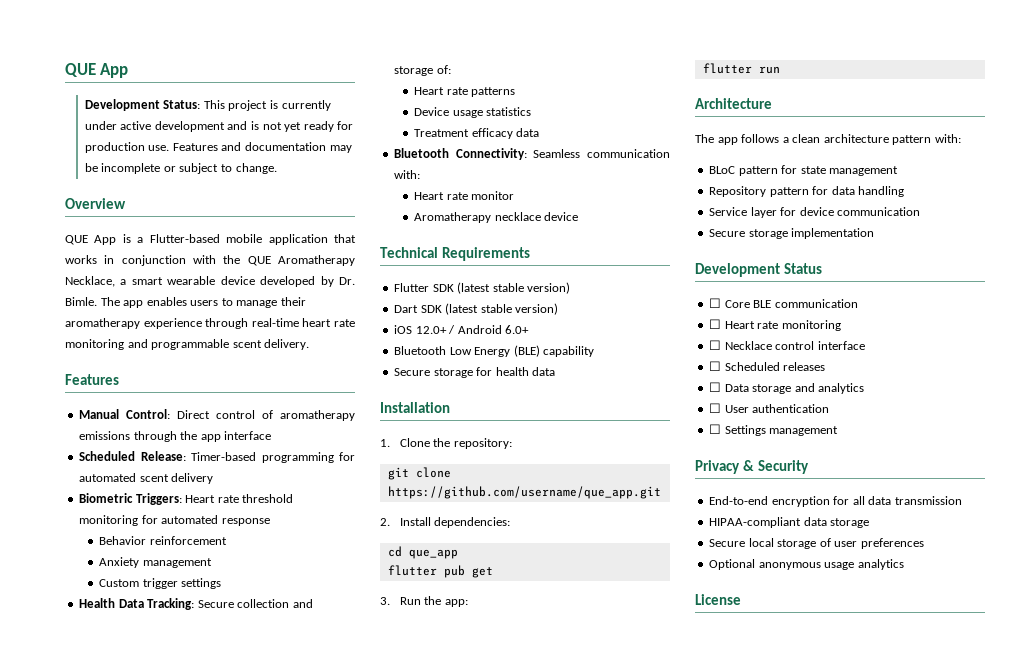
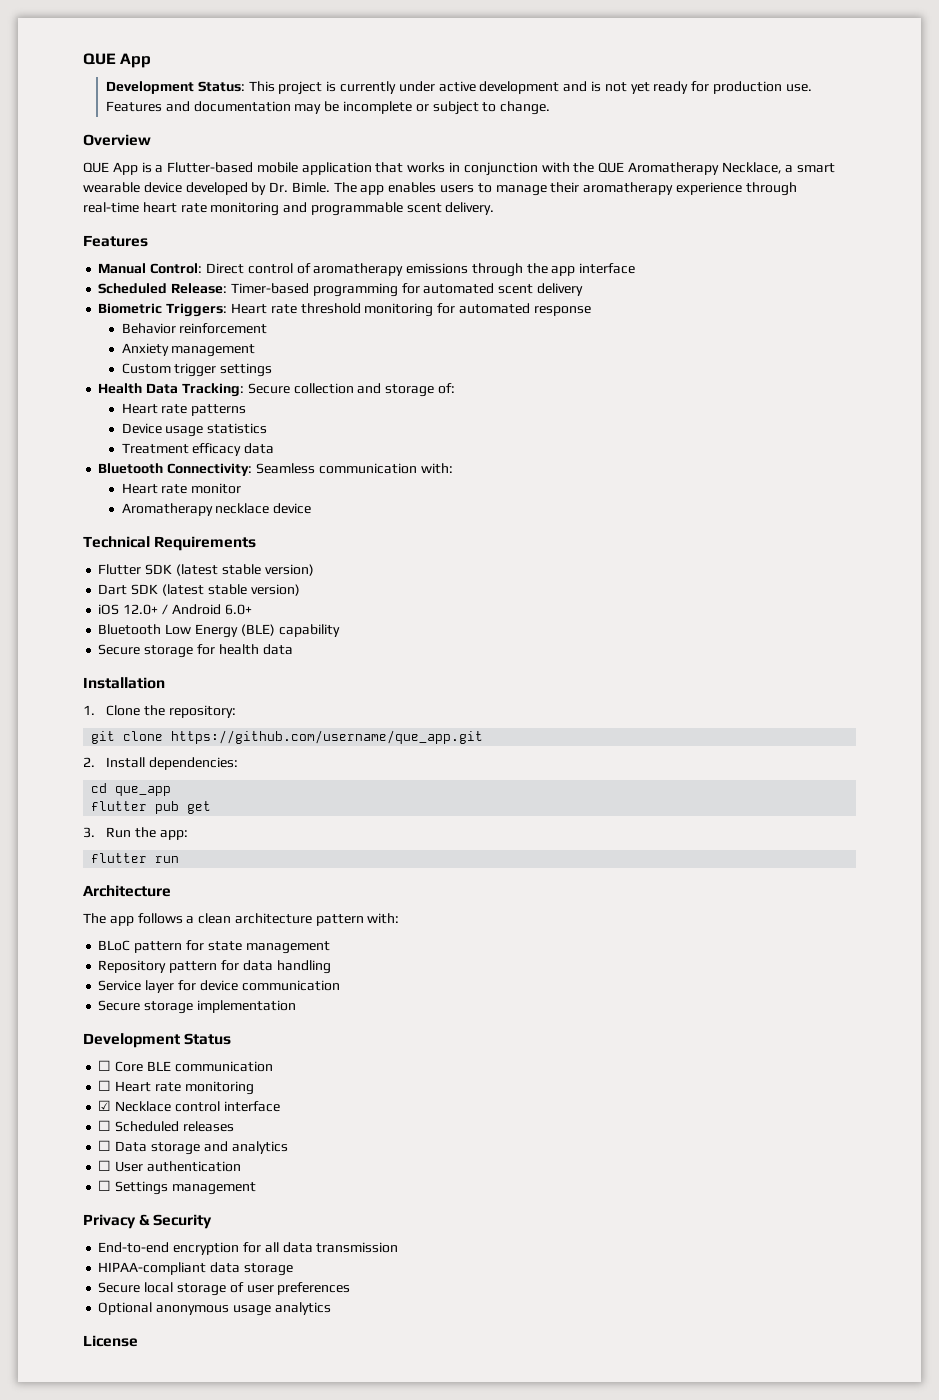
[709,340,722,350] ☐ -> [98,1100,112,1111] ☑

